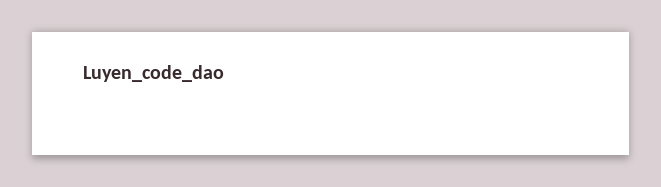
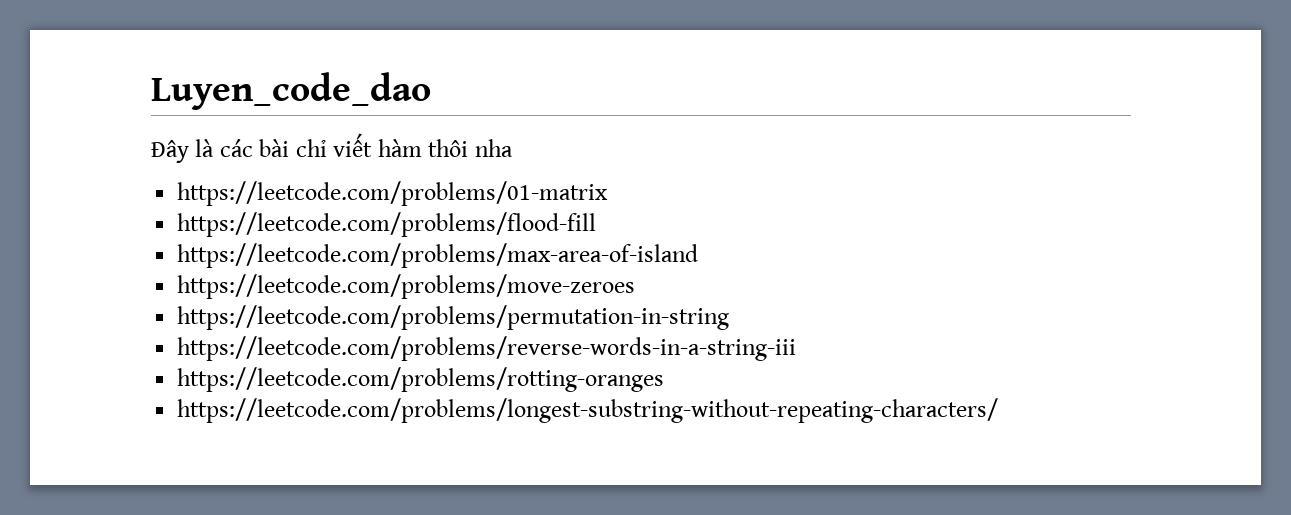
(224, 73) none -> [151,133,513,163] [177,181,609,206] [177,212,597,237] [177,243,699,268] [177,274,636,299] [177,305,730,330] [177,336,797,361] [177,367,665,392] [177,398,999,423] // Đây là các bài chỉ viết hàm thôi nha // https://leetcode.com/problems/01-matrix // https://leetcode.com/problems/flood-fill // https://leetcode.com/problems/max-area-of-island // https://leetcode.com/problems/move-zeroes // https://leetcode.com/problems/permutation-in-string // https://leetcode.com/problems/reverse-words-in-a-string-iii // https://leetcode.com/problems/rotting-oranges // https://leetcode.com/problems/longest-substring-without-repeating-characters/

